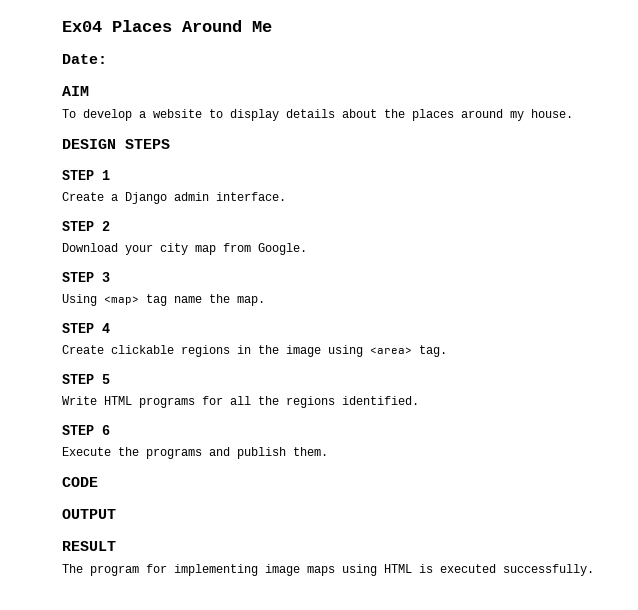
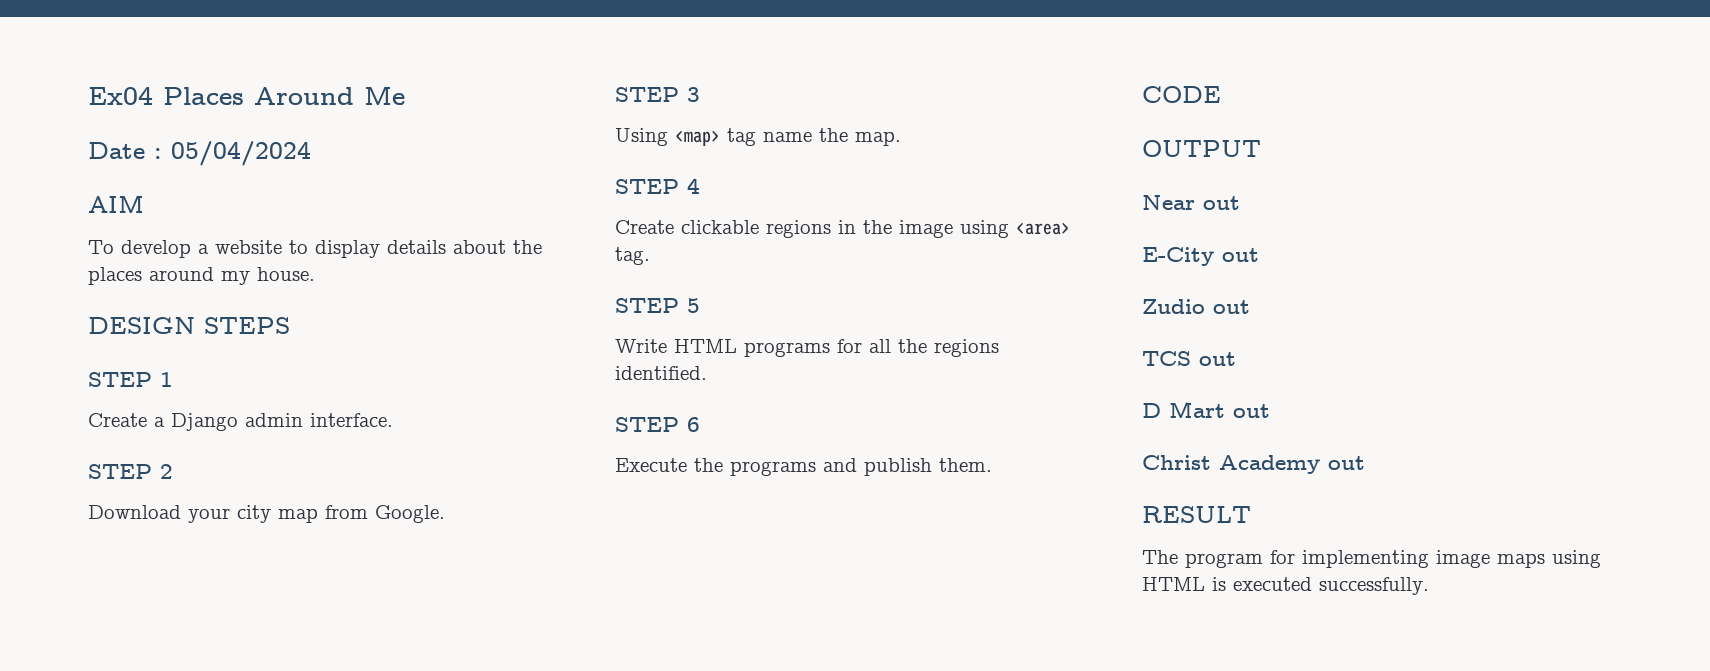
[62,54,107,64] Date: -> [88,141,311,166] Date : 05/04/2024
(116, 514) none -> [1142,195,1240,210] [1142,247,1259,266] [1142,299,1250,314] [1142,351,1236,366] [1142,401,1270,418] [1142,455,1365,474] // Near out // E-City out // Zudio out // TCS out // D Mart out // Christ Academy out

